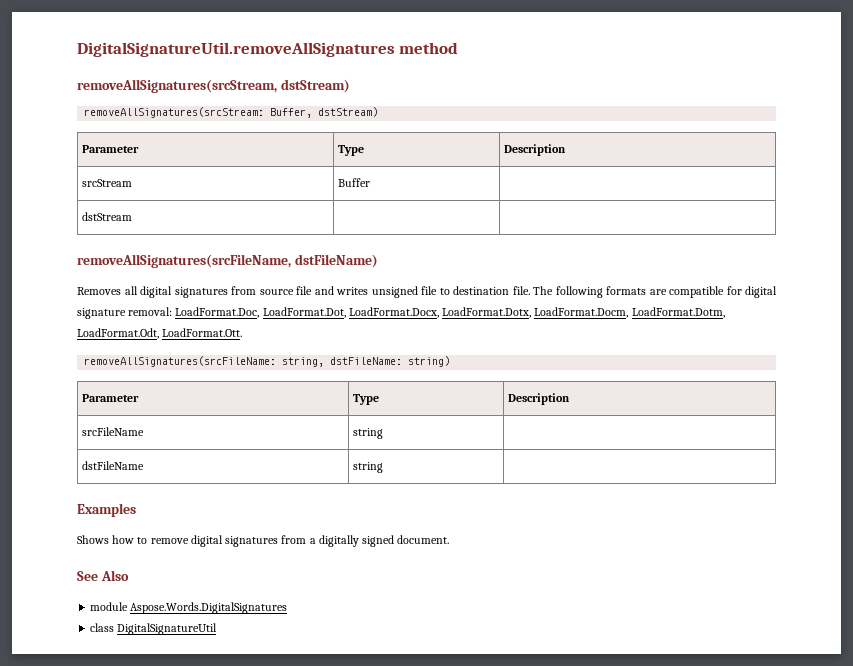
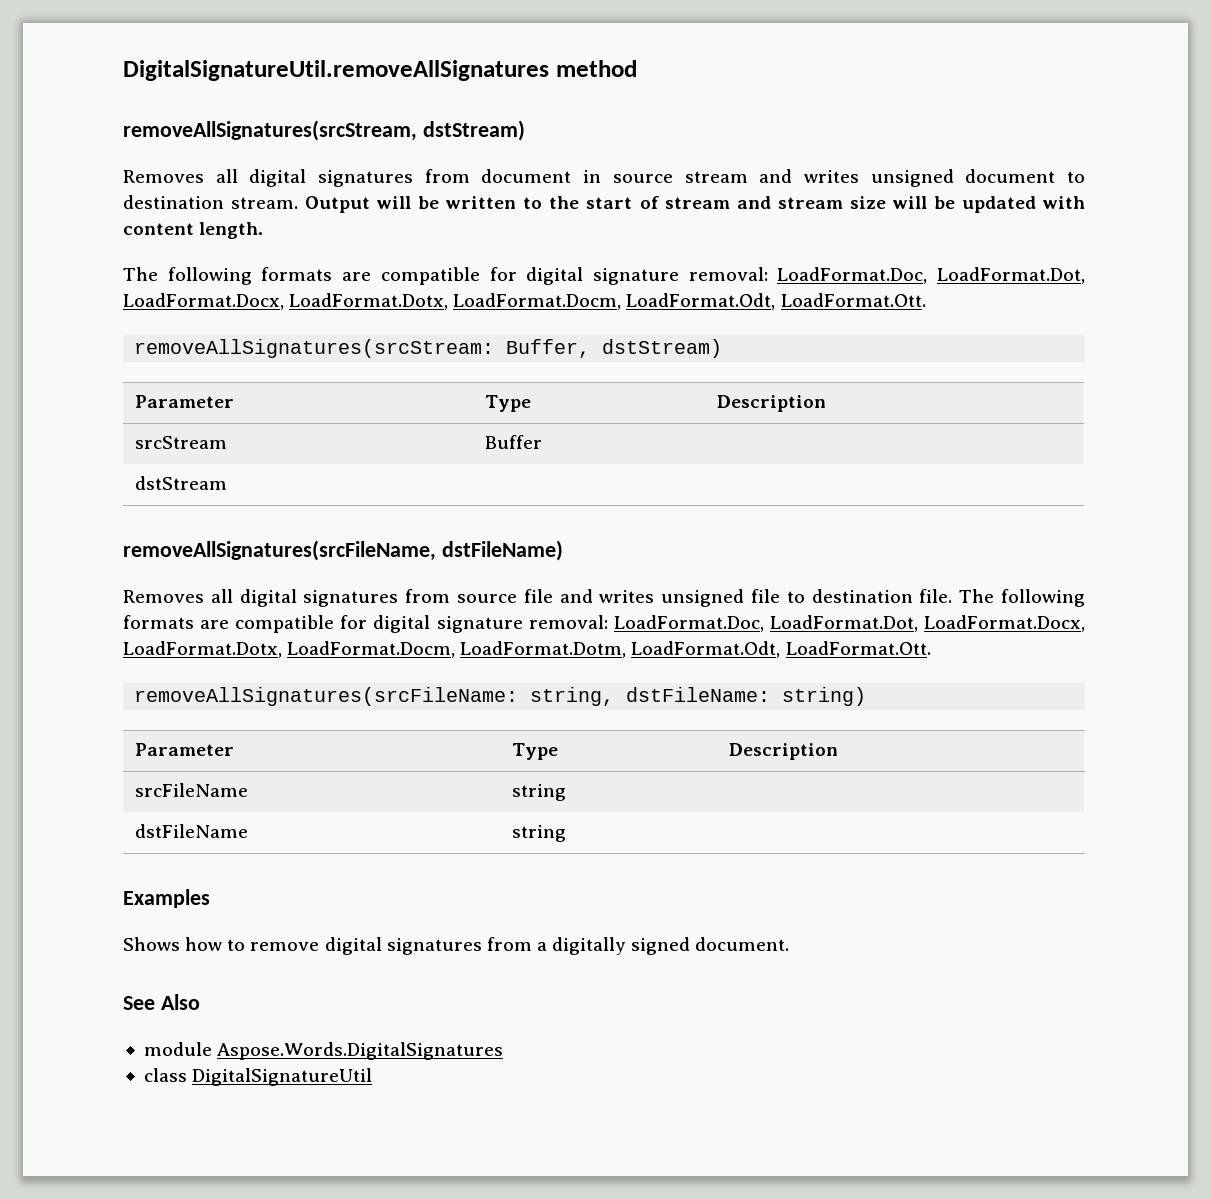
(350, 86) none -> [123,169,1086,187] [123,195,1085,213] [123,222,264,239] [123,267,1085,285] [123,293,926,310] // Removes all digital signatures from document in source stream and writes unsigned document to destination stream. Output will be written to the start of stream and stream size will be updated with content length. // The following formats are compatible for digital signature removal: LoadFormat.Doc, LoadFormat.Dot, LoadFormat.Docx, LoadFormat.Dotx, LoadFormat.Docm, LoadFormat.Odt, LoadFormat.Ott.

